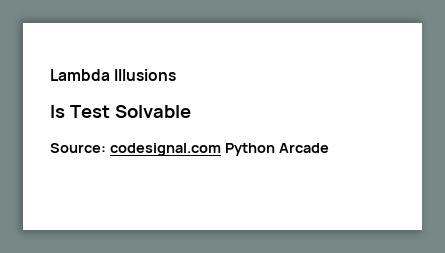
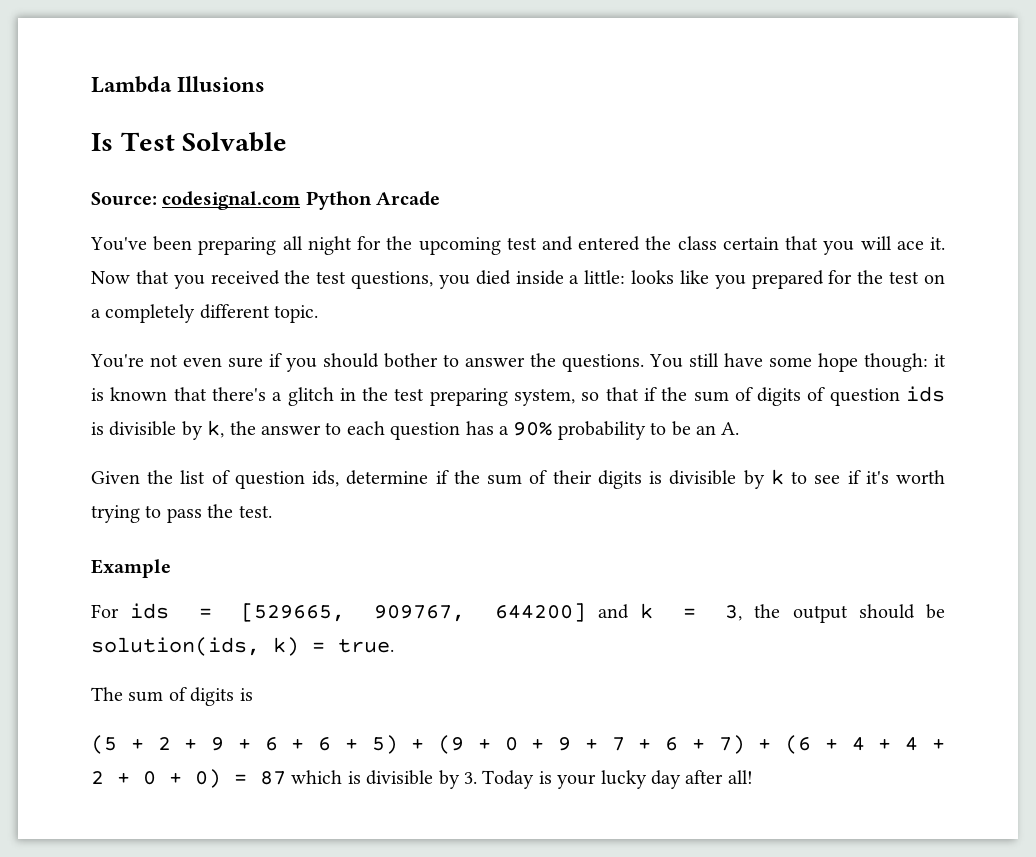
(329, 148) none -> [90,236,945,255] [91,270,946,289] [91,304,319,323] [90,353,946,372] [91,386,945,406] [91,420,740,440] [91,469,945,489] [91,504,272,523] [91,559,171,578] [91,603,945,623] [91,637,394,656] [91,687,253,706] [91,735,945,754] [91,769,753,789] // You've been preparing all night for the upcoming test and entered the class certain that you will ace it. Now that you received the test questions, you died inside a little: looks like you prepared for the test on a completely different topic. // You're not even sure if you should bother to answer the questions. You still have some hope though: it is known that there's a glitch in the test preparing system, so that if the sum of digits of question ids is divisible by k, the answer to each question has a 90% probability to be an A. // Given the list of question ids, determine if the sum of their digits is divisible by k to see if it's worth trying to pass the test. // Example // For ids = [529665, 909767, 644200] and k = 3, the output should be solution(ids, k) = true. // The sum of digits is // (5 + 2 + 9 + 6 + 6 + 5) + (9 + 0 + 9 + 7 + 6 + 7) + (6 + 4 + 4 + 2 + 0 + 0) = 87 which is divisible by 3. Today is your lucky day after all!

